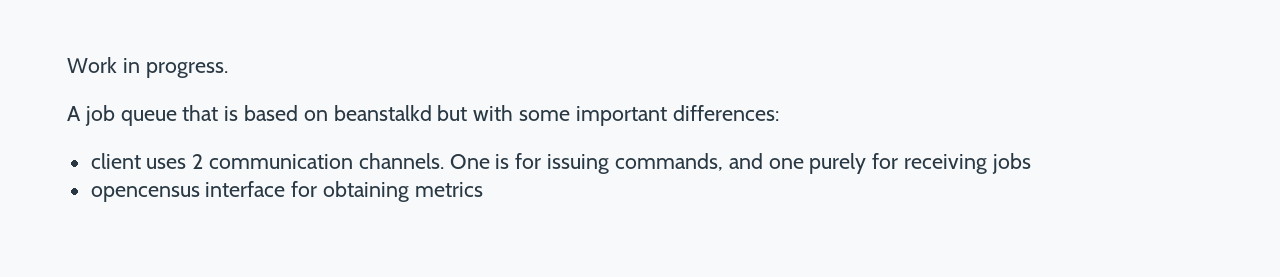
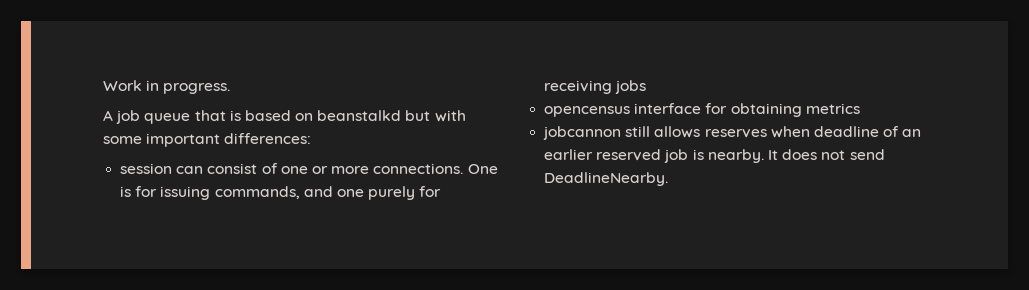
[90,153,444,169] client uses 2 communication channels. -> [120,163,464,174] session can consist of one or more connections.
(483, 189) none -> [543,126,922,140] [544,149,885,163] [544,172,669,186] // jobcannon still allows reserves when deadline of an earlier reserved job is nearby. It does not send DeadlineNearby.

